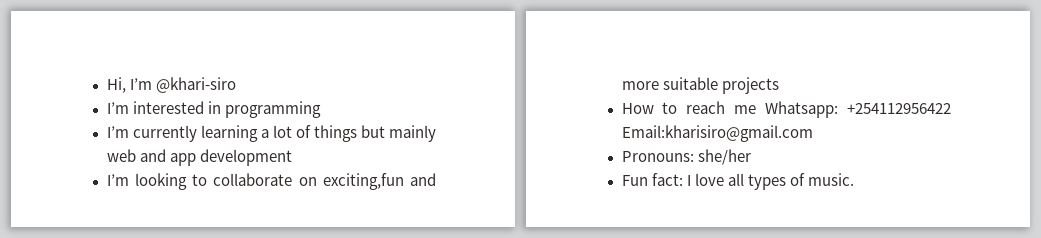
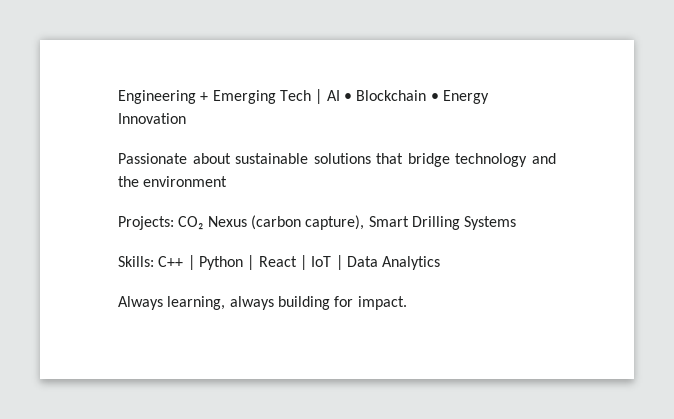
[106,77,236,93] [106,101,321,118] [106,125,436,142] [106,149,292,166] [106,173,436,190] [621,77,779,94] [621,101,951,118] [621,125,813,142] [621,149,751,165] [621,173,854,190] Hi, I’m @khari-siro // I’m interested in programming // I’m currently learning a lot of things but mainly web and app development // I’m looking to collaborate on exciting,fun and more suitable projects // How to reach me Whatsapp: +254112956422 Email:kharisiro@gmail.com // Pronouns: she/her // Fun fact: I love all types of music. -> [118,89,489,104] [118,113,186,124] [118,153,556,167] [118,176,228,187] [118,215,517,230] [118,255,441,270] [118,296,407,310] Engineering + Emerging Tech | AI • Blockchain • Energy Innovation // Passionate about sustainable solutions that bridge technology and the environment // Projects: CO₂ Nexus (carbon capture), Smart Drilling Systems // Skills: C++ | Python | React | IoT | Data Analytics // Always learning, always building for impact.

